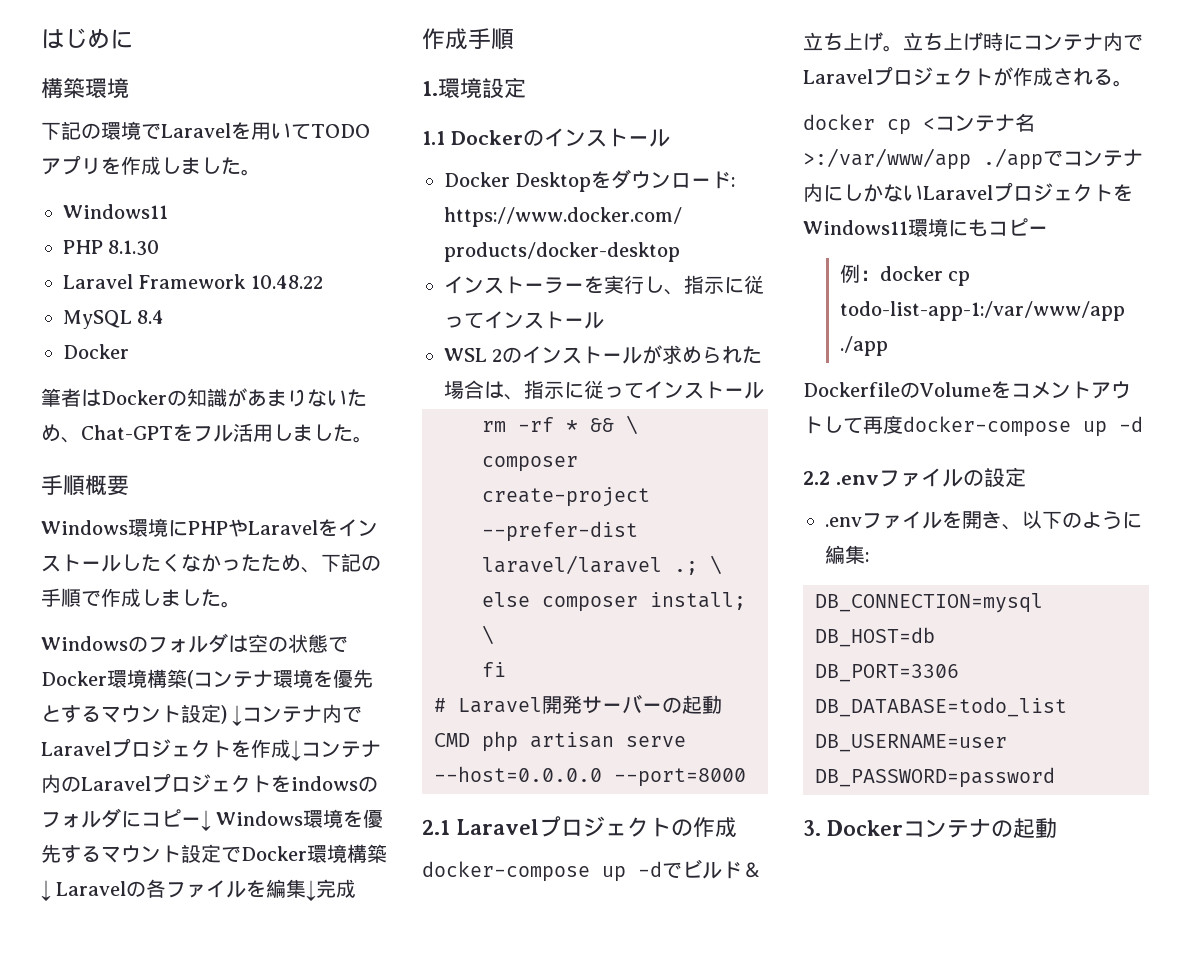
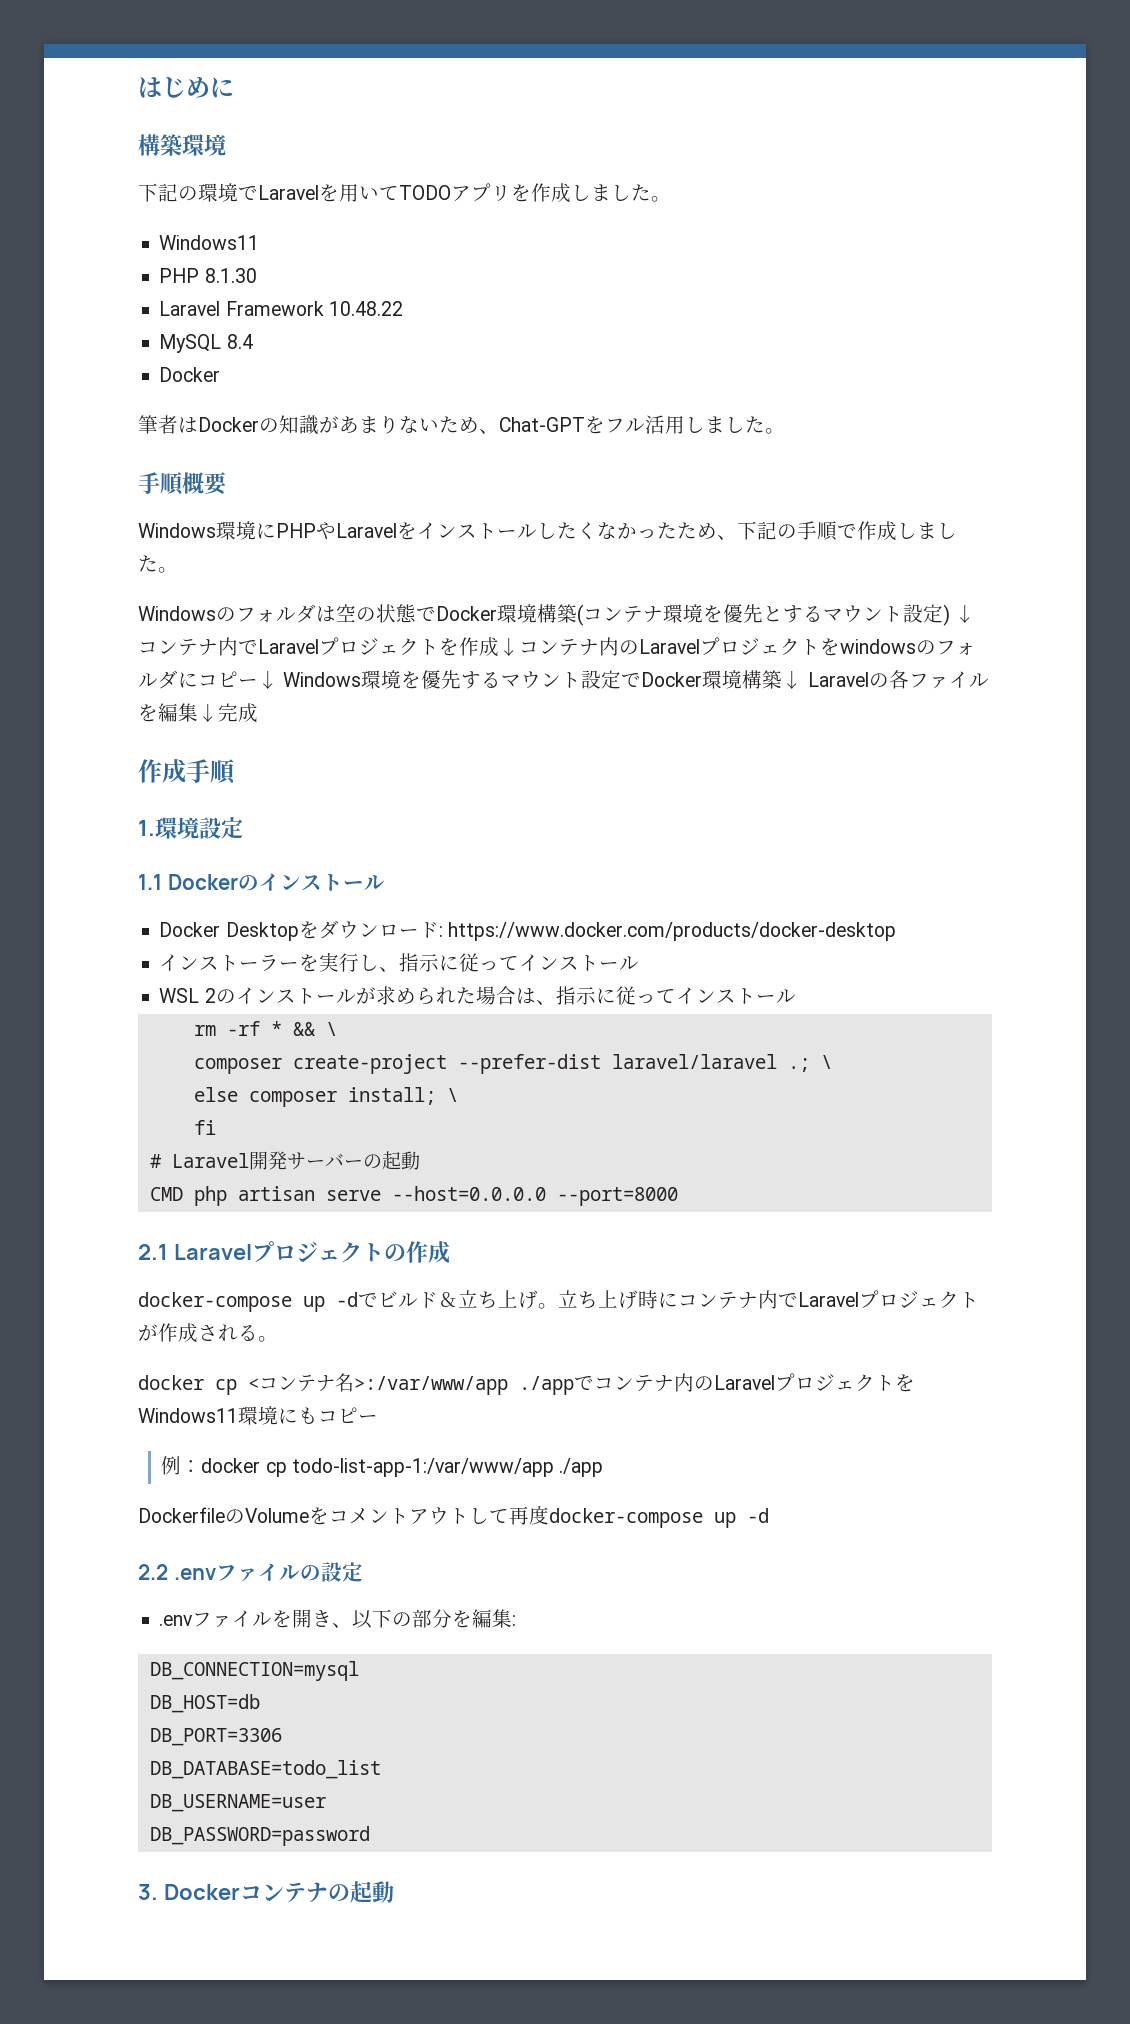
[291,776,358,791] indows -> [840,639,916,654] windows
[823,184,923,202] にしかない -> [694,1376,714,1391] の
[1082,511,1142,530] ように -> [412,1609,473,1628] 部分を

